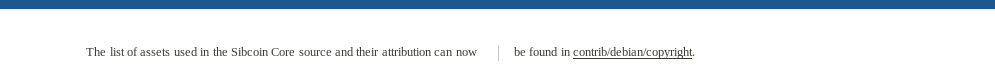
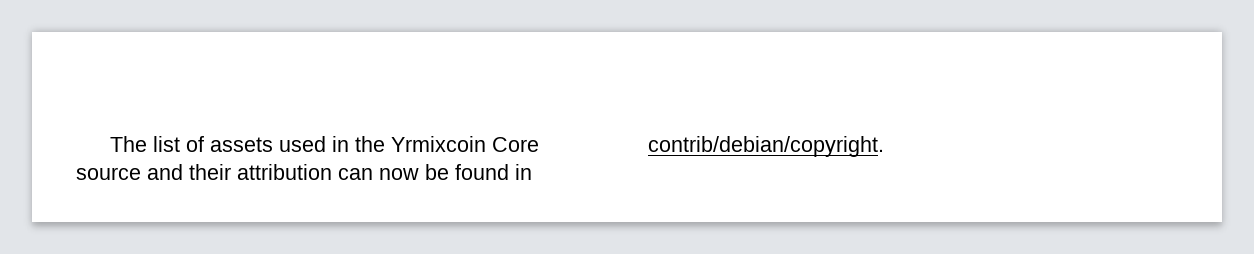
[230,47,269,56] Sibcoin -> [390,136,486,152] Yrmixcoin

